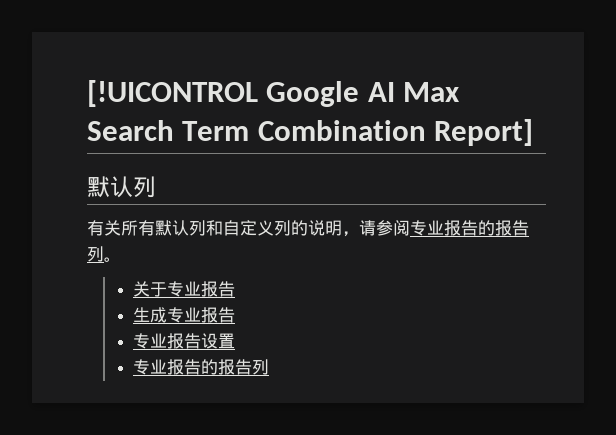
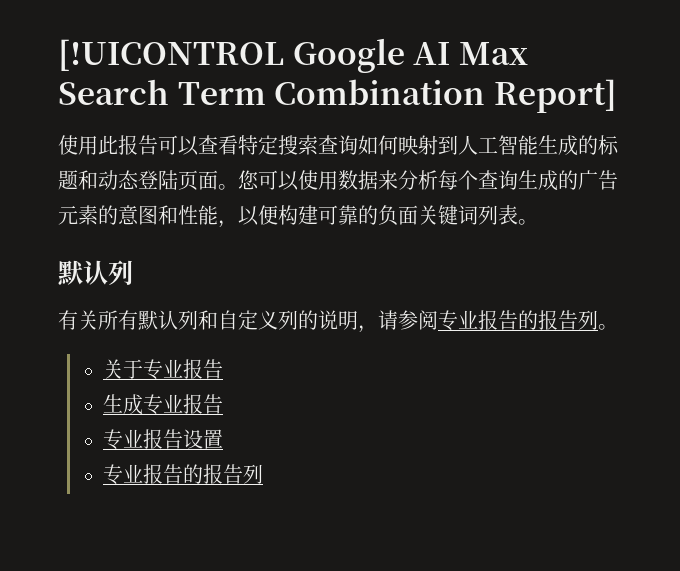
(534, 132) none -> [58,135,619,156] [58,170,618,191] [58,205,538,228] // 使用此报告可以查看特定搜索查询如何映射到人工智能生成的标题和动态登陆页面。您可以使用数据来分析每个查询生成的广告元素的意图和性能，以便构建可靠的负面关键词列表。

